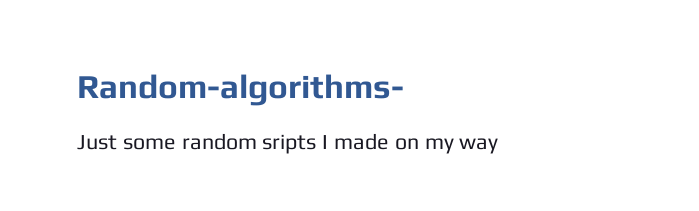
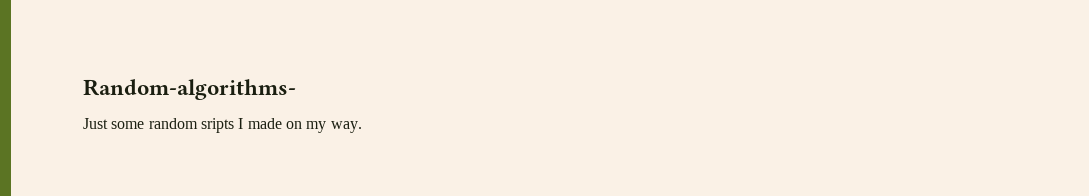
[459,138,499,154] way -> [330,121,362,133] way.

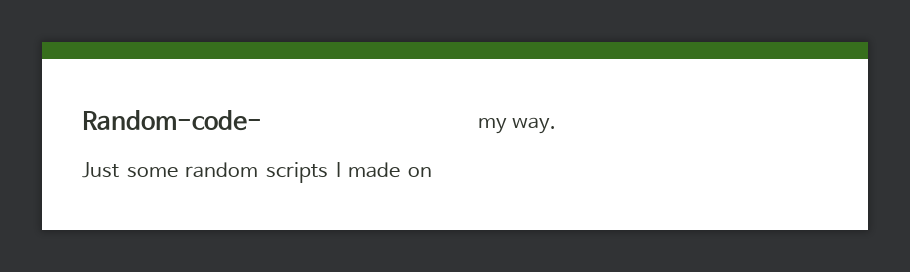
[83,79,296,100] Random-algorithms- -> [82,110,262,131] Random-code-
[200,118,234,133] sripts -> [265,162,328,183] scripts

